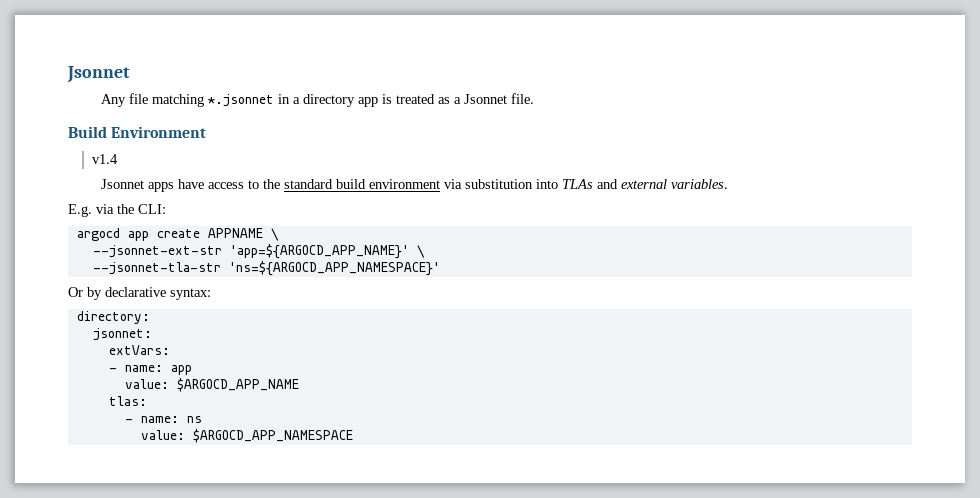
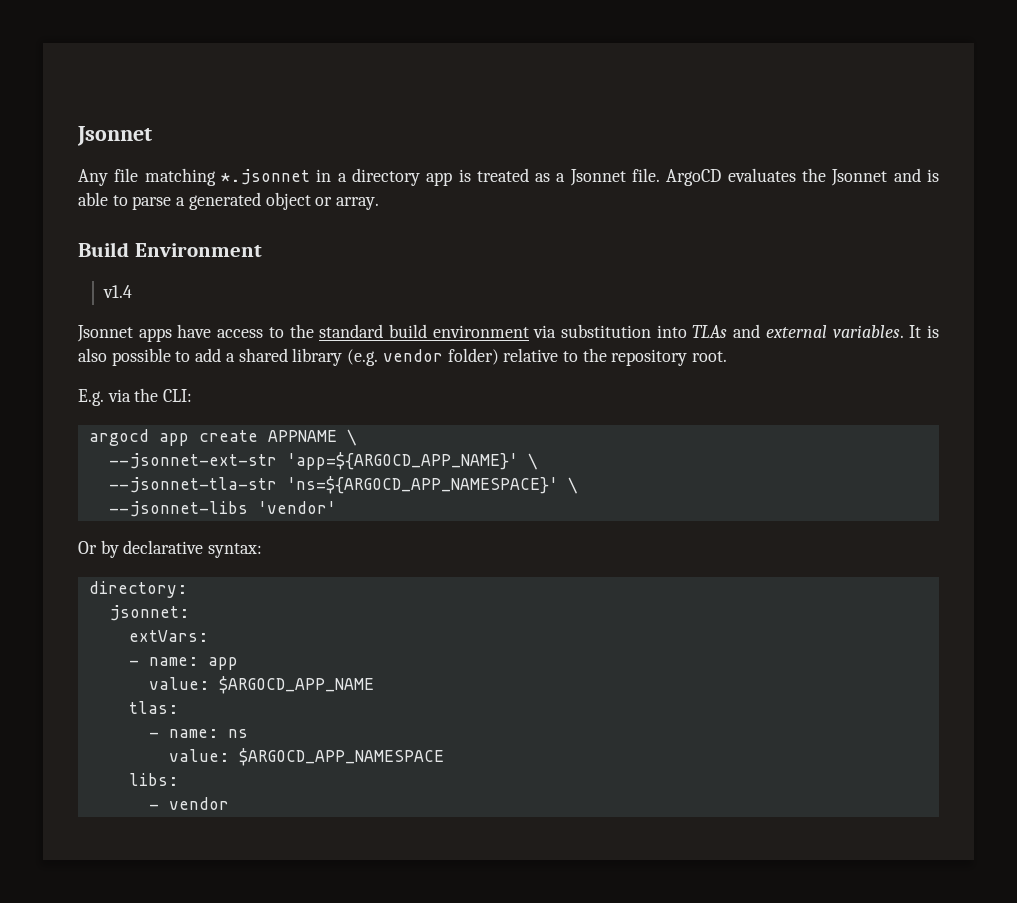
(534, 98) none -> [666,168,939,186] [78,192,380,210] ArgoCD evaluates the Jsonnet and is able to parse a generated object or array.
(728, 184) none -> [909,325,940,338] [78,348,728,366] It is also possible to add a shared library (e.g. vendor folder) relative to the repository root.
(440, 268) none -> [567,477,578,494] [108,501,336,517] \ // --jsonnet-libs 'vendor'
(353, 436) none -> [128,773,178,786] [148,797,229,810] // libs: // - vendor

